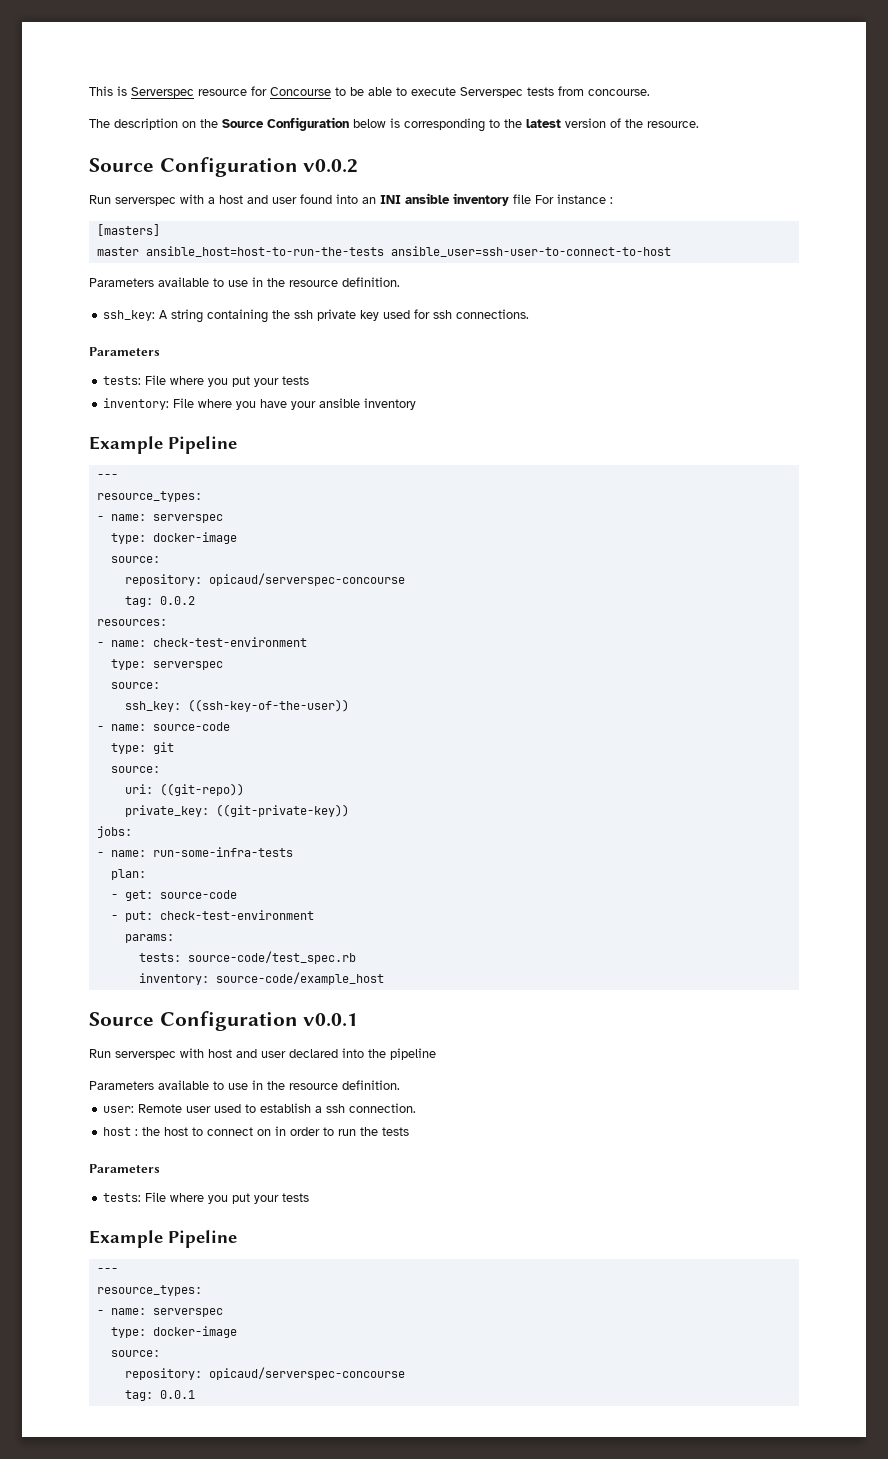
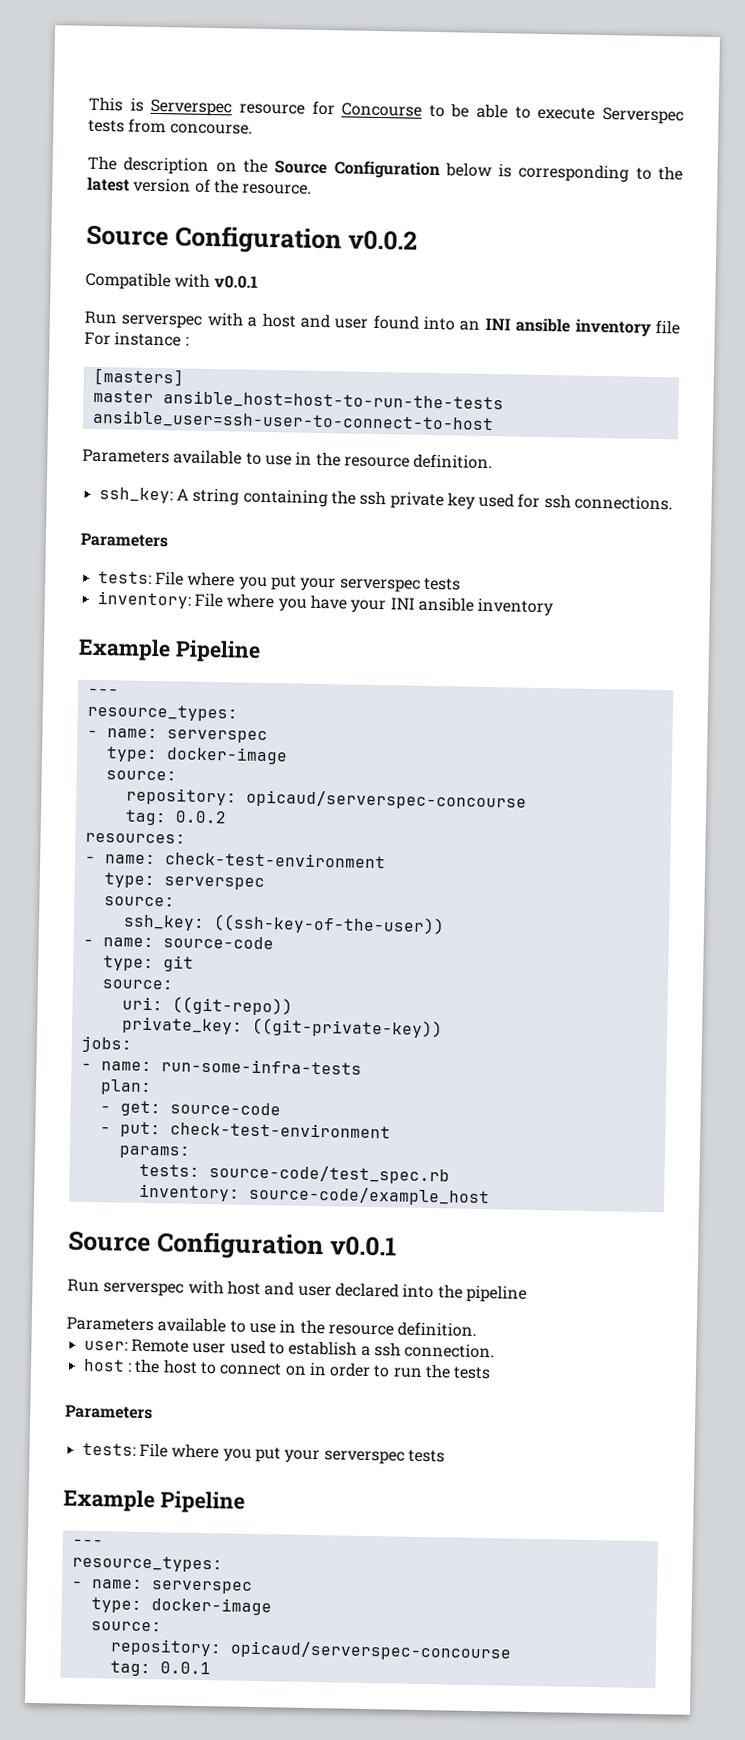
(359, 166) none -> [85,271,258,291] // Compatible with v0.0.1
(280, 382) none -> [339,578,421,593] serverspec
(317, 405) none -> [389,597,415,610] INI
(280, 1199) none -> [323,1450,405,1465] serverspec

